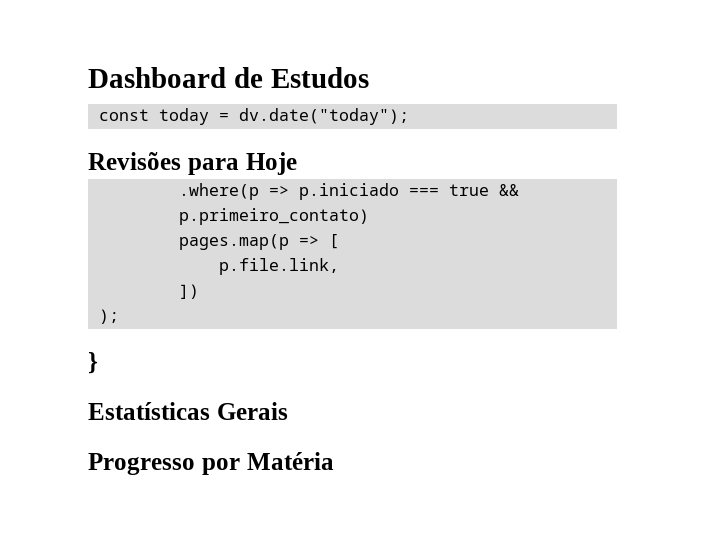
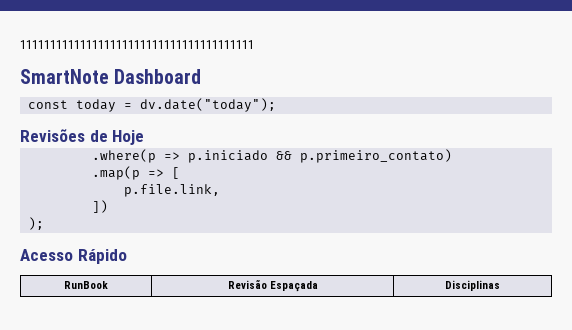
(88, 77) none -> [20,40,254,49] [20,69,109,84] 111111111111111111111111111111111111111 // SmartNote
[233,67,369,88] de Estudos -> (202, 76) none
[187,158,239,175] para -> [89,130,108,142] de
[409,184,490,196] === true -> (268, 156) none
[179,234,290,250] pages.map(p -> [91,166,140,180] .map(p
[88,352,98,374] [88,402,288,420] [88,452,334,475] } // Estatísticas Gerais // Progresso por Matéria -> [20,249,127,264] [64,281,108,289] [227,279,318,292] [445,280,500,291] Acesso Rápido // RunBook | Revisão Espaçada | Disciplinas

